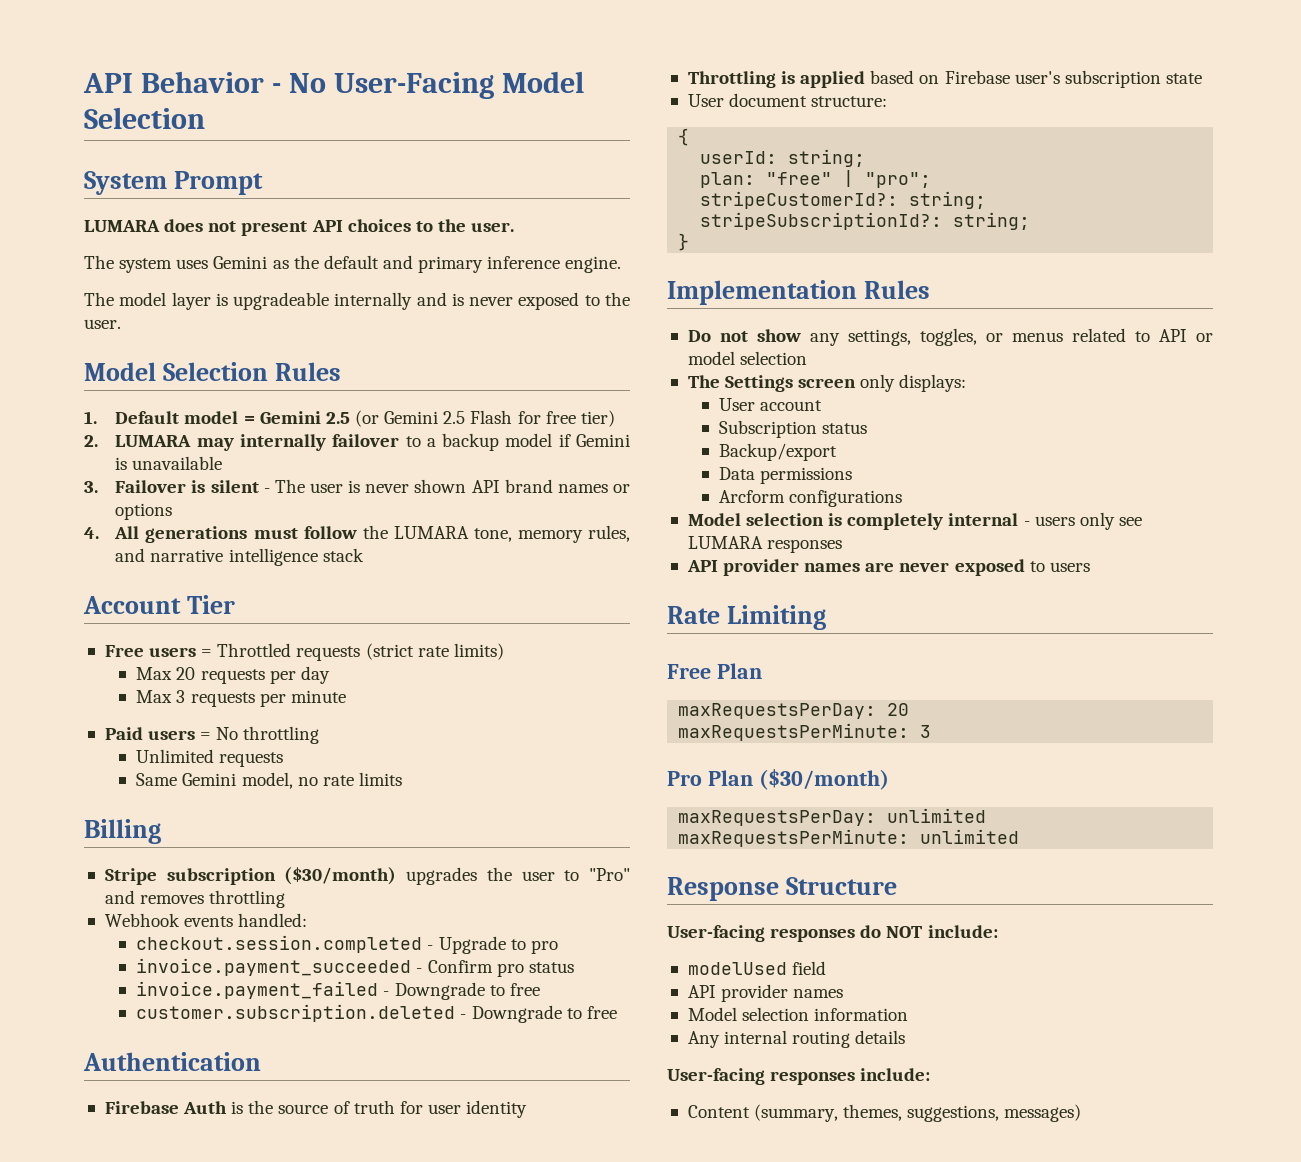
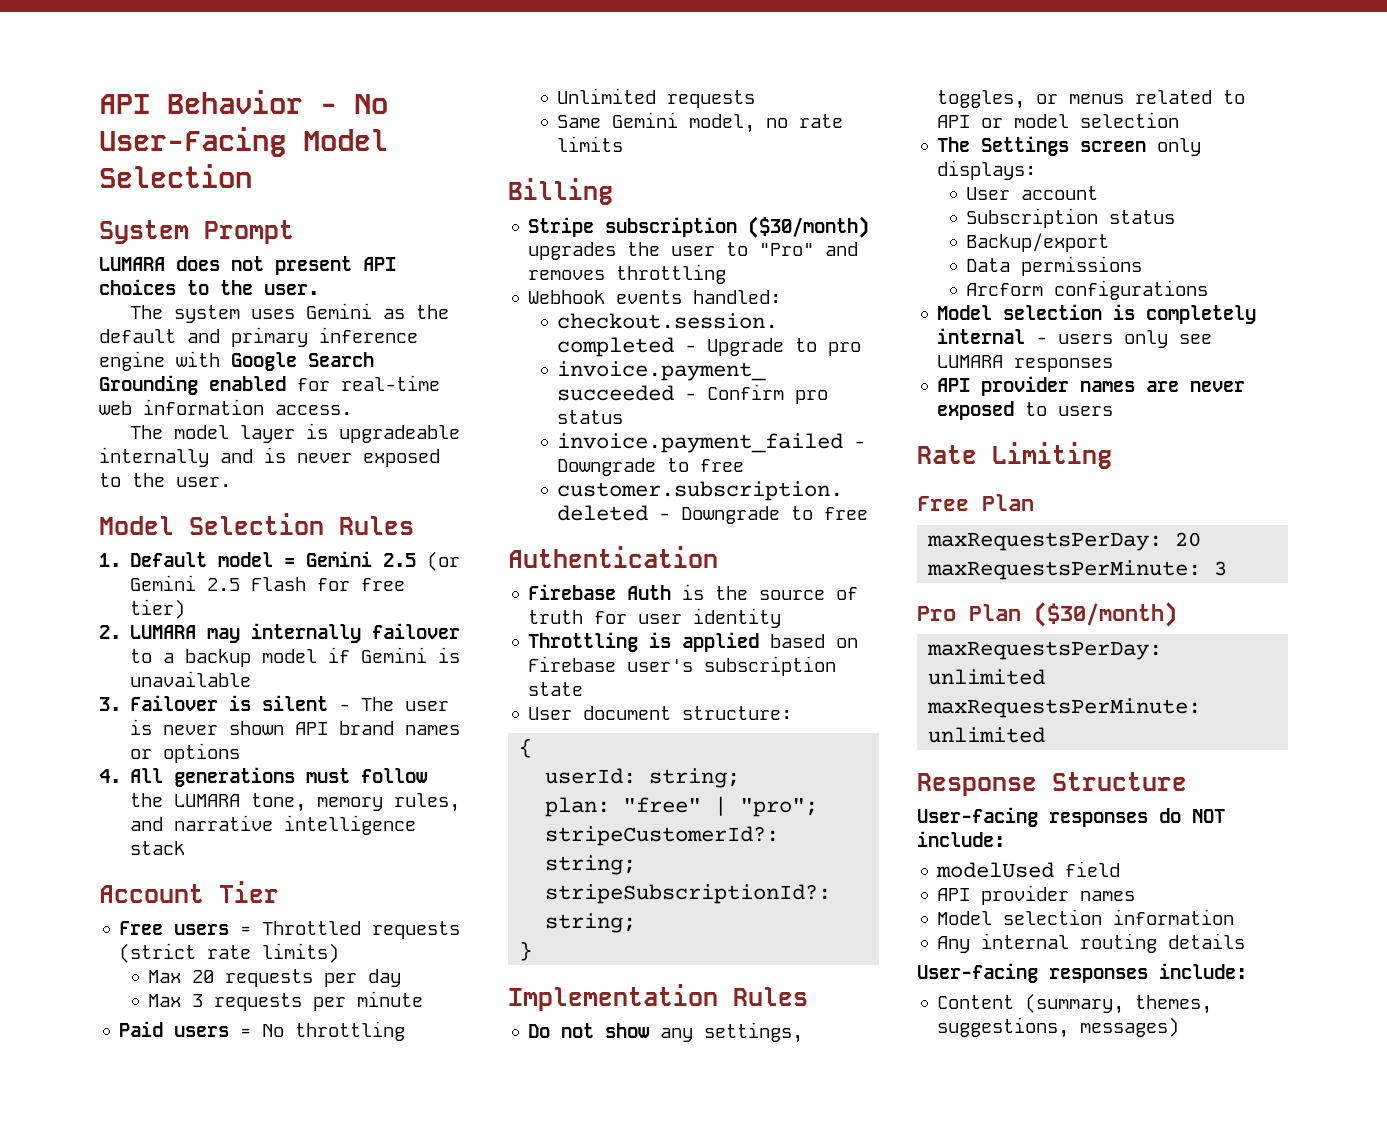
[565,256,622,273] engine. -> [99,351,374,371] [99,375,440,395] [99,399,352,415] engine with Google Search Grounding enabled for real-time web information access.

